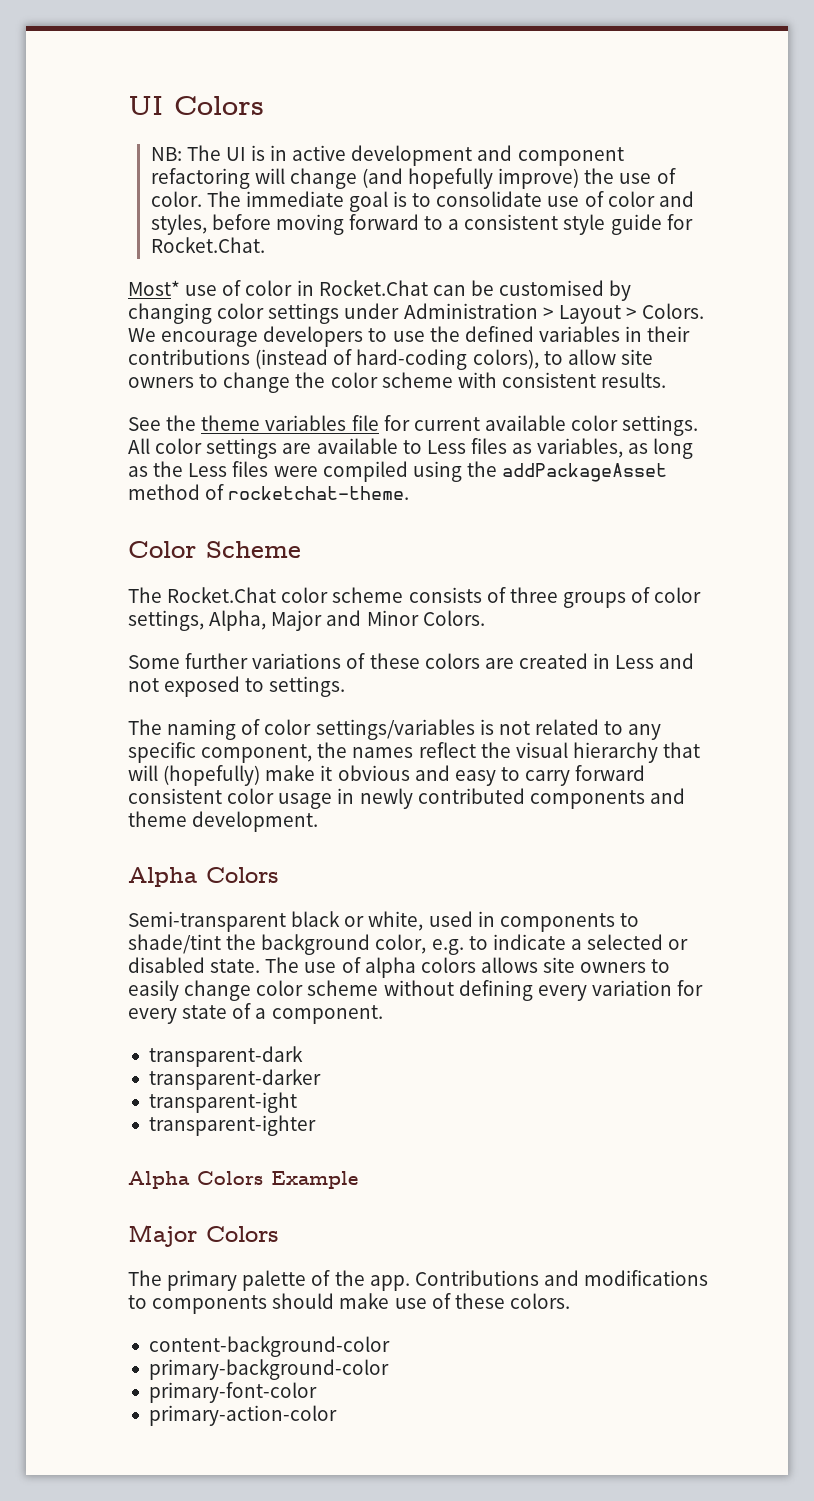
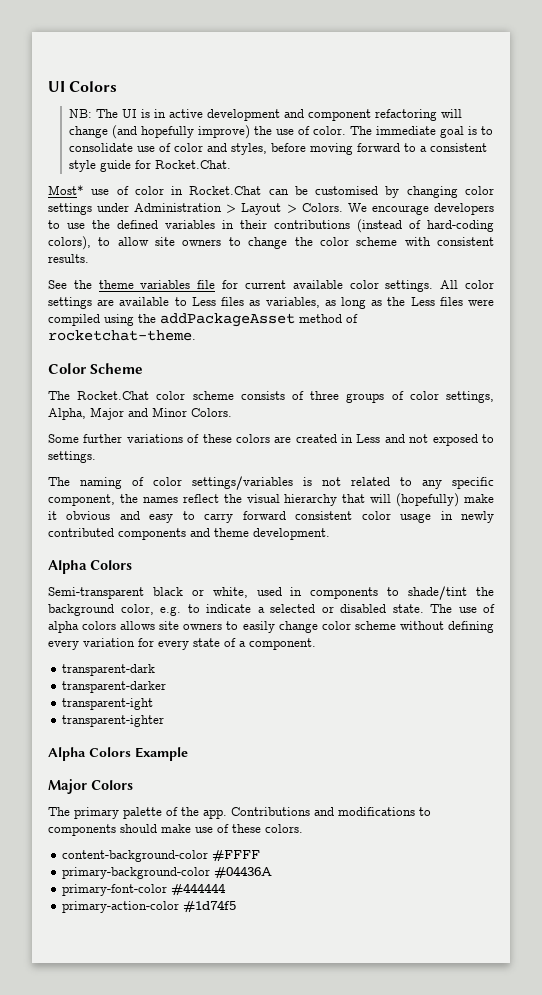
(390, 1346) none -> [212,850,261,862] #FFFF
(389, 1369) none -> [214,866,273,879] #04436A
(317, 1392) none -> [171,883,227,896] #444444
(337, 1415) none -> [183,900,237,913] #1d74f5

